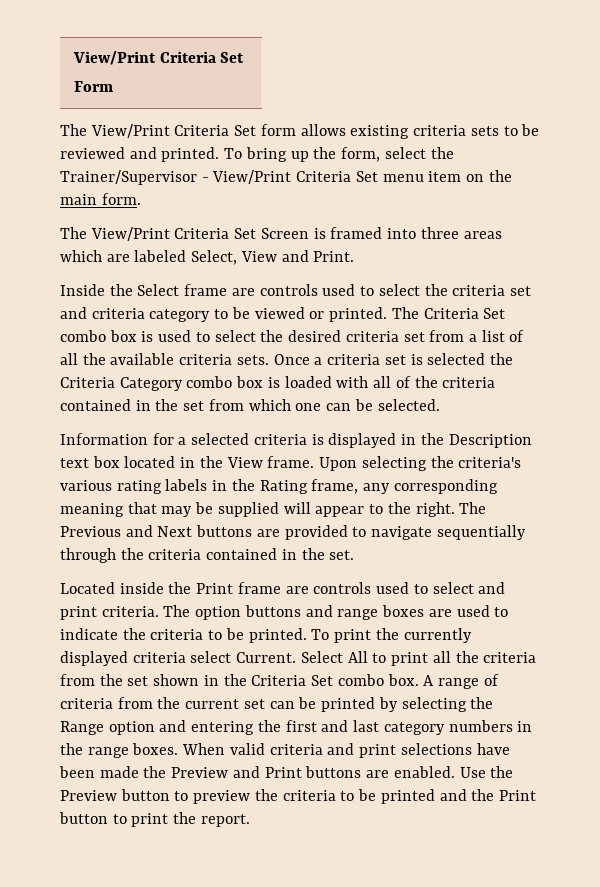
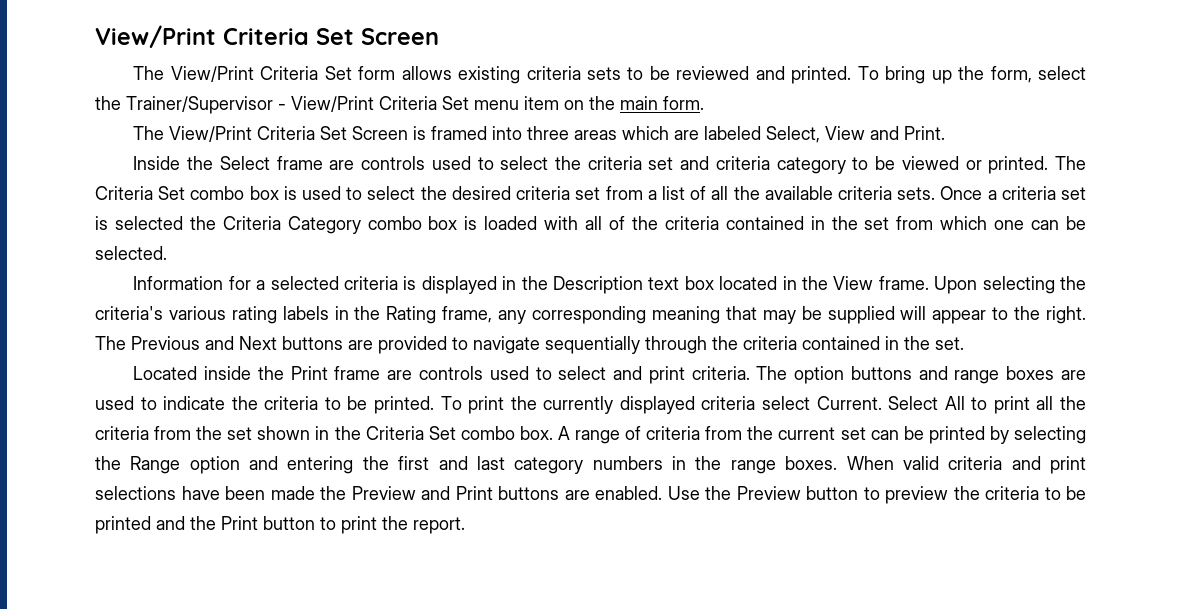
[72,51,245,65] [73,81,113,92] View/Print Criteria Set // Form -> [95,25,439,48] View/Print Criteria Set Screen

